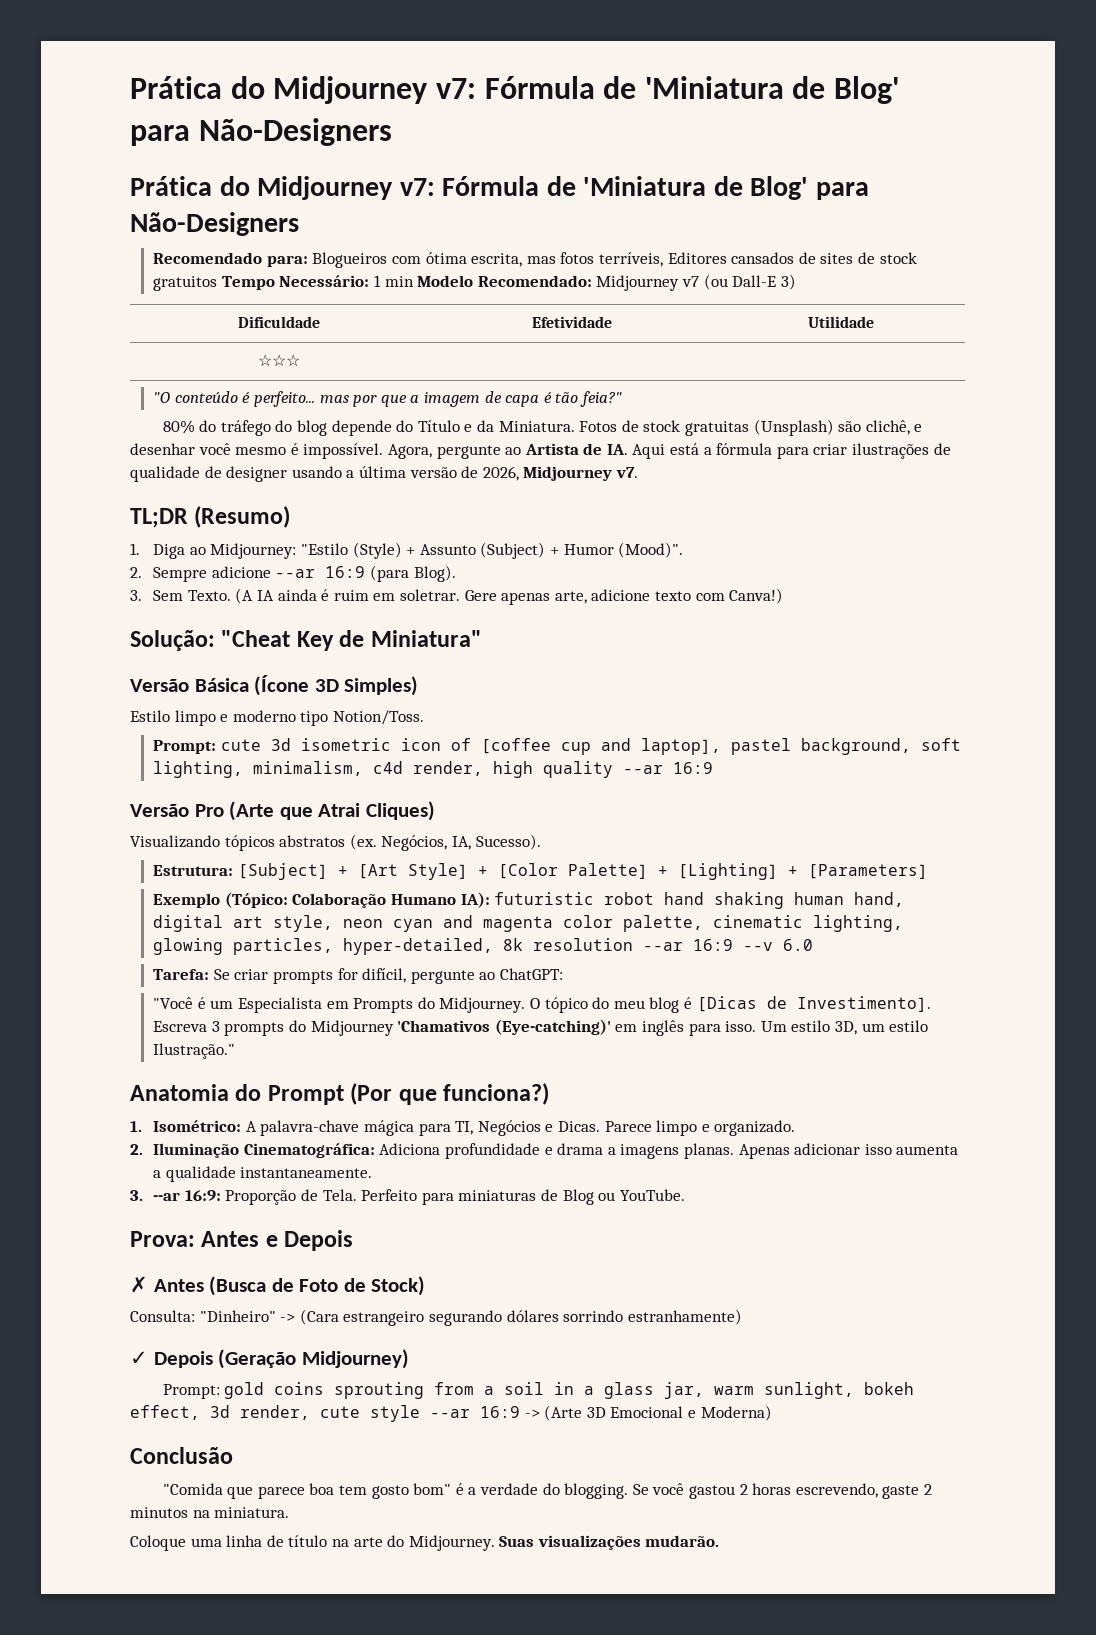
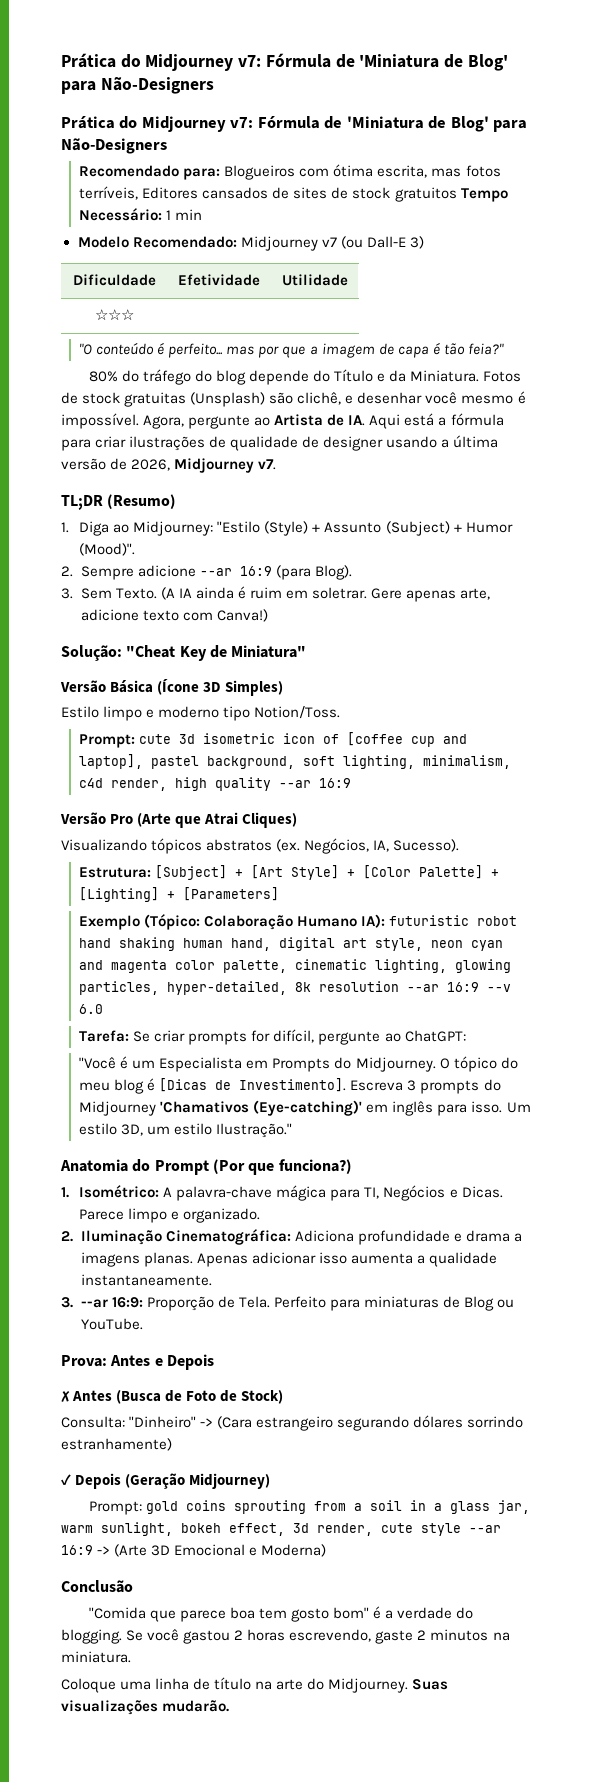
(414, 281) none -> (203, 214) //

